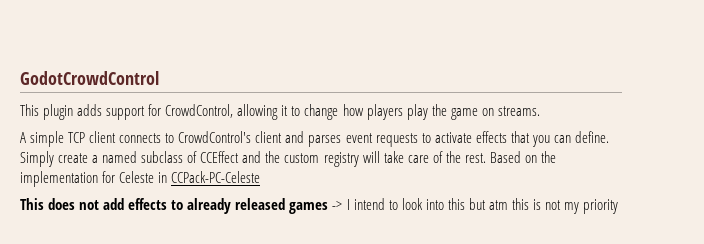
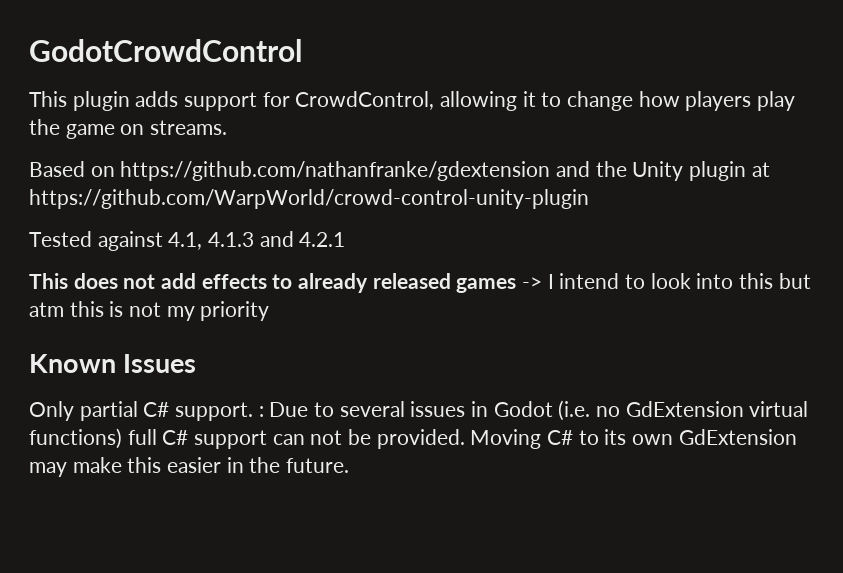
[20,131,609,147] [20,151,556,167] [20,171,261,187] A simple TCP client connects to CrowdControl's client and parses event requests to activate effects that you can define. Simply create a named subclass of CCEffect and the custom registry will take care of the rest. Based on the implementation for Celeste in CCPack-PC-Celeste -> [29,161,770,181] [29,189,589,209] [29,231,346,251] Based on https://github.com/nathanfranke/gdextension and the Unity plugin at https://github.com/WarpWorld/crowd-control-unity-plugin // Tested against 4.1, 4.1.3 and 4.2.1
(619, 206) none -> [29,354,197,373] [29,400,809,421] [29,428,797,449] [29,457,350,477] // Known Issues // Only partial C# support. : Due to several issues in Godot (i.e. no GdExtension virtual functions) full C# support can not be provided. Moving C# to its own GdExtension may make this easier in the future.

